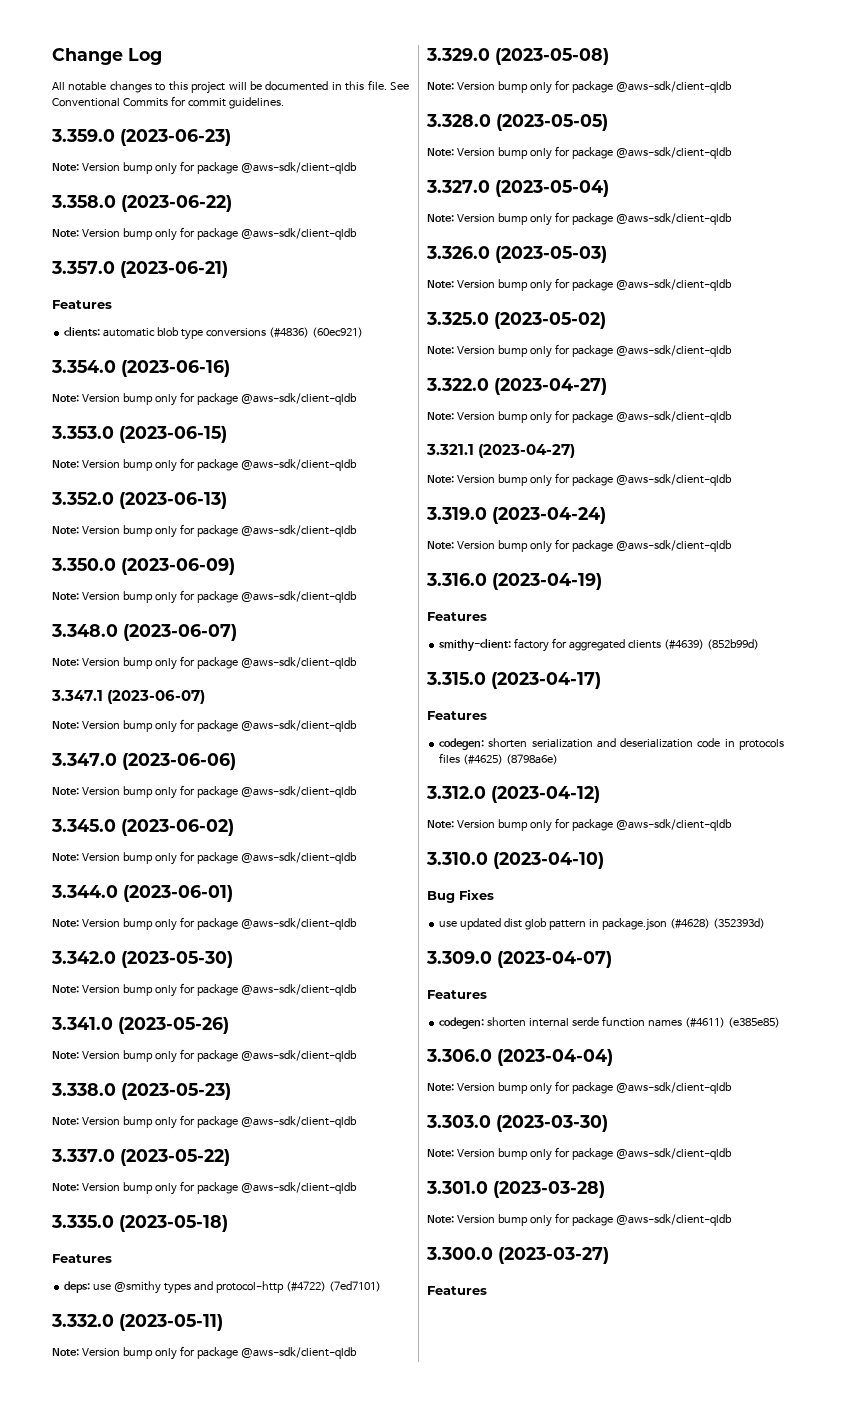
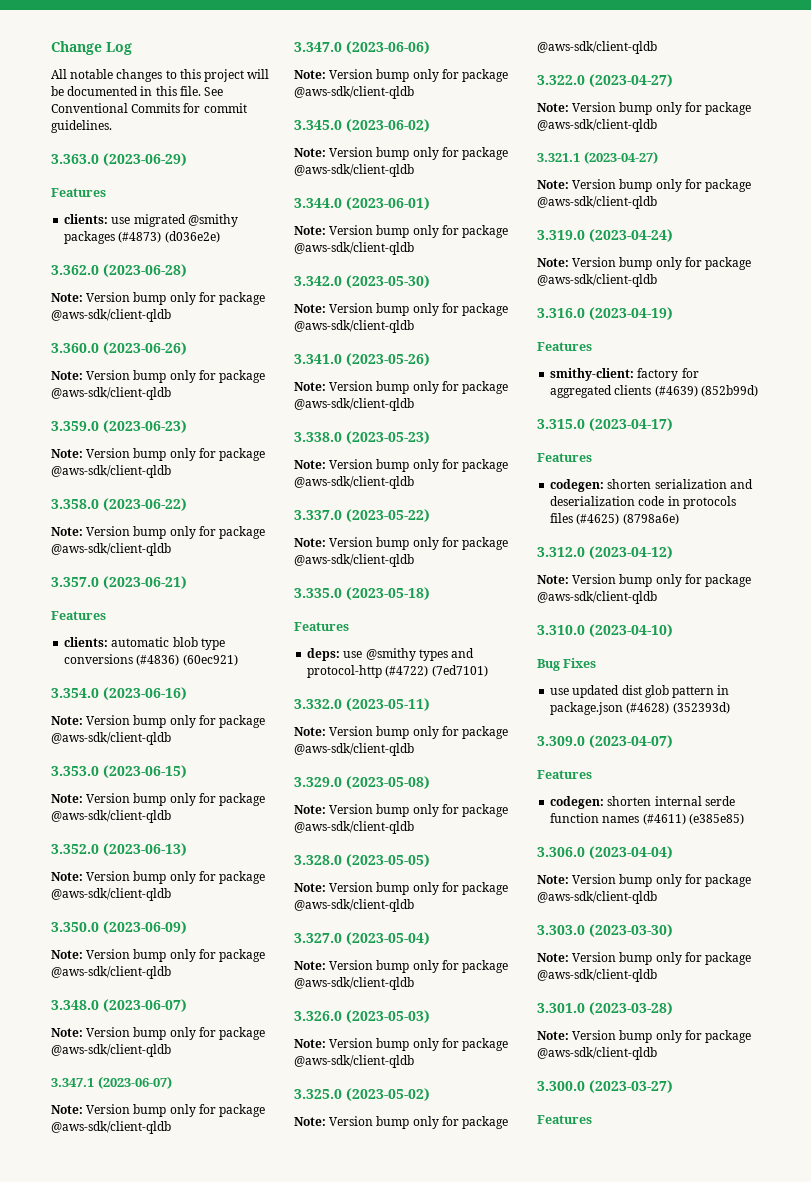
(284, 103) none -> [51,153,187,166] [51,188,106,197] [64,214,238,227] [64,231,220,244] [51,264,187,277] [51,292,266,305] [51,309,171,322] [51,342,187,355] [51,370,266,383] [51,387,171,400] // 3.363.0 (2023-06-29) // Features // clients: use migrated @smithy packages (#4873) (d036e2e) // 3.362.0 (2023-06-28) // Note: Version bump only for package @aws-sdk/client-qldb // 3.360.0 (2023-06-26) // Note: Version bump only for package @aws-sdk/client-qldb

